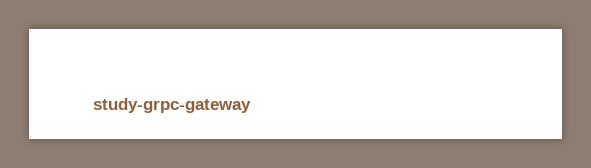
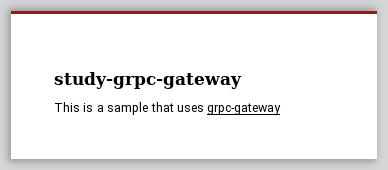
(251, 105) none -> [54,102,282,115] // This is a sample that uses grpc-gateway

